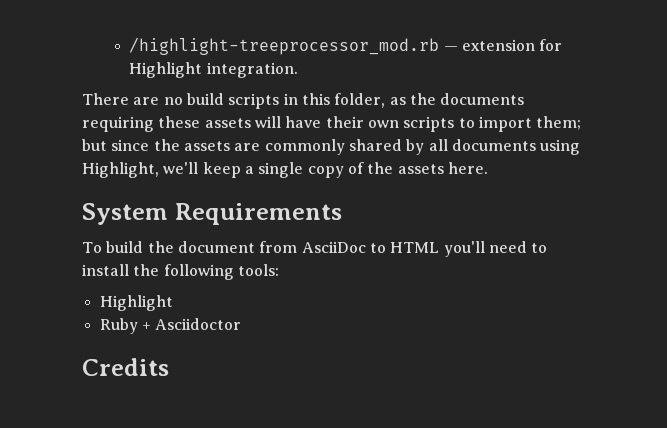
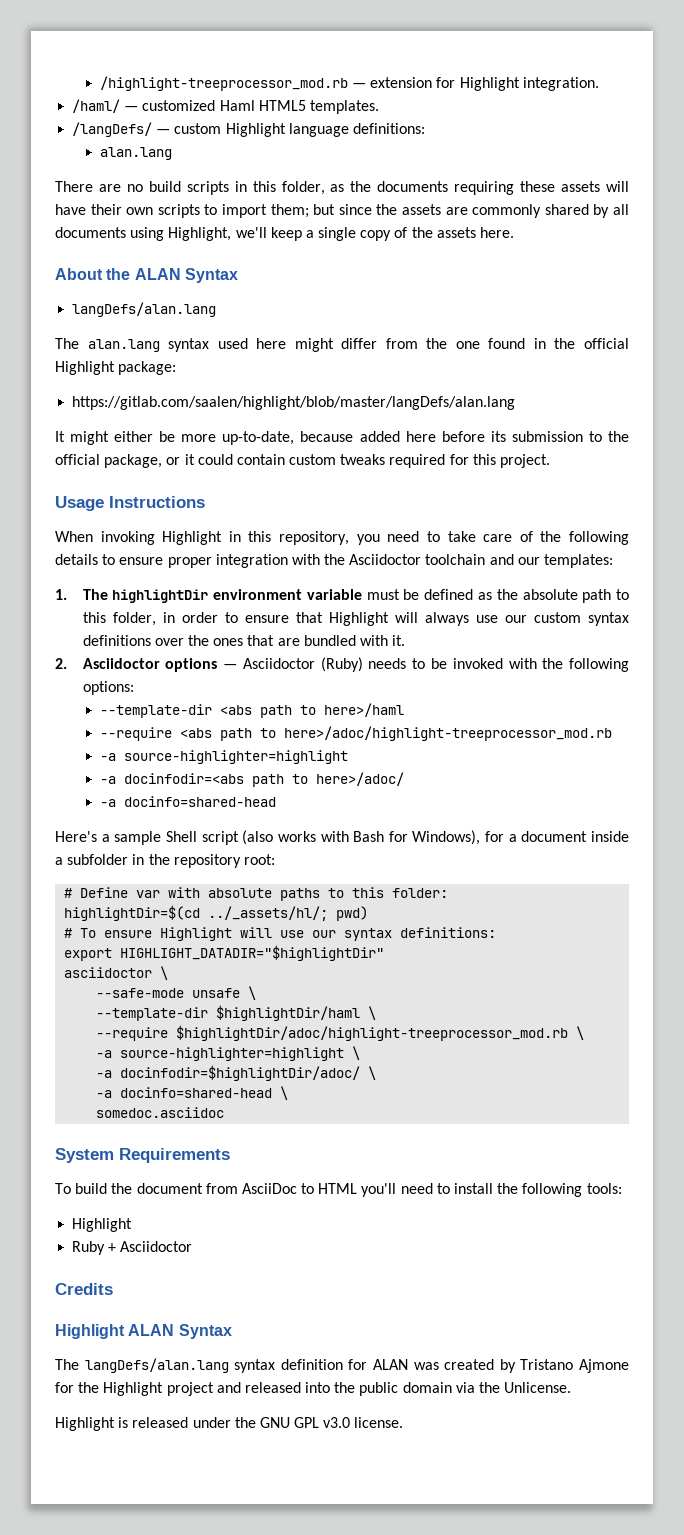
(298, 70) none -> [72,99,379,114] [72,122,425,137] [99,147,172,160] // /haml/ — customized Haml HTML5 templates. // /langDefs/ — custom Highlight language definitions: // alan.lang
(488, 168) none -> [55,268,238,283] [72,302,217,317] [55,338,630,352] [55,361,177,375] [72,396,516,410] [55,431,630,445] [55,454,551,468] [55,496,205,511] [55,531,630,545] [55,554,614,568] [55,589,630,603] [82,612,629,626] [82,635,406,646] [55,657,630,672] [82,681,134,695] [99,703,404,718] [99,726,612,741] [99,750,348,764] [99,772,404,787] [99,796,276,807] [55,830,630,845] [55,854,275,868] [64,887,449,901] [64,905,369,921] [64,927,497,941] [64,945,385,961] [64,966,169,980] [96,986,257,1000] [96,1005,377,1021] [96,1025,585,1041] [96,1046,361,1061] [96,1065,377,1081] [96,1086,289,1100] [96,1107,225,1118] // About the ALAN Syntax // langDefs/alan.lang // The alan.lang syntax used here might differ from the one found in the official Highlight package: // https://gitlab.com/saalen/highlight/blob/master/langDefs/alan.lang // It might either be more up-to-date, because added here before its submission to the official package, or it could contain custom tweaks required for this project. // Usage Instructions // When invoking Highlight in this repository, you need to take care of the following details to ensure proper integration with the Asciidoctor toolchain and our templates: // 1. The highlightDir environment variable must be defined as the absolute path to this folder, in order to ensure that Highlight will always use our custom syntax definitions over the ones that are bundled with it. // 2. Asciidoctor options — Asciidoctor (Ruby) needs to be invoked with the following options: // --template-dir <abs path to here>/haml // --require <abs path to here>/adoc/highlight-treeprocessor_mod.rb // -a source-highlighter=highlight // -a docinfodir=<abs path to here>/adoc/ // -a docinfo=shared-head // Here's a sample Shell script (also works with Bash for Windows), for a document inside a subfolder in the repository root: // # Define var with absolute paths to this folder: // highlightDir=$(cd ../_assets/hl/; pwd) // # To ensure Highlight will use our syntax definitions: // export HIGHLIGHT_DATADIR="$highlightDir" // asciidoctor \ // --safe-mode unsafe \ // --template-dir $highlightDir/haml \ // --require $highlightDir/adoc/highlight-treeprocessor_mod.rb \ // -a source-highlighter=highlight \ // -a docinfodir=$highlightDir/adoc/ \ // -a docinfo=shared-head \ // somedoc.asciidoc
(169, 367) none -> [55,1324,232,1339] [55,1358,630,1373] [55,1382,572,1396] [55,1417,404,1431] // Highlight ALAN Syntax // The langDefs/alan.lang syntax definition for ALAN was created by Tristano Ajmone for the Highlight project and released into the public domain via the Unlicense. // Highlight is released under the GNU GPL v3.0 license.

